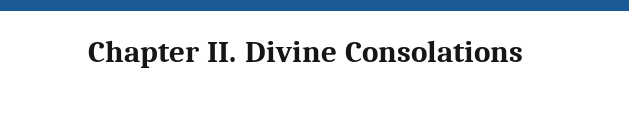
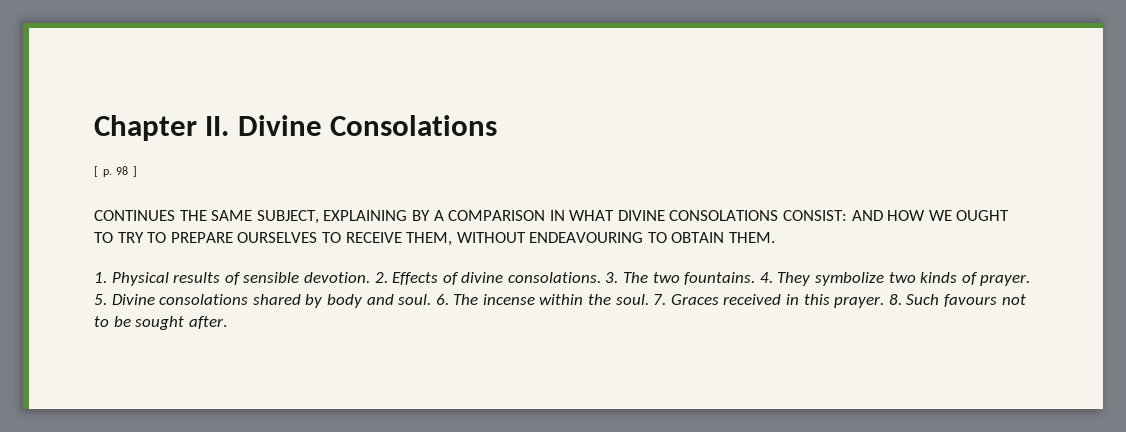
(524, 51) none -> [94,166,137,177] [94,210,1010,224] [94,232,776,246] [94,272,1031,286] [94,294,1026,308] [94,316,227,330] // [ p. 98 ] // CONTINUES THE SAME SUBJECT, EXPLAINING BY A COMPARISON IN WHAT DIVINE CONSOLATIONS CONSIST: AND HOW WE OUGHT TO TRY TO PREPARE OURSELVES TO RECEIVE THEM, WITHOUT ENDEAVOURING TO OBTAIN THEM. // 1. Physical results of sensible devotion. 2. Effects of divine consolations. 3. The two fountains. 4. They symbolize two kinds of prayer. 5. Divine consolations shared by body and soul. 6. The incense within the soul. 7. Graces received in this prayer. 8. Such favours not to be sought after.

